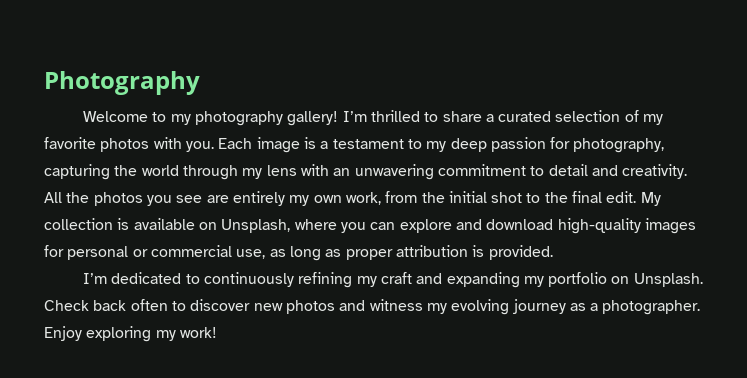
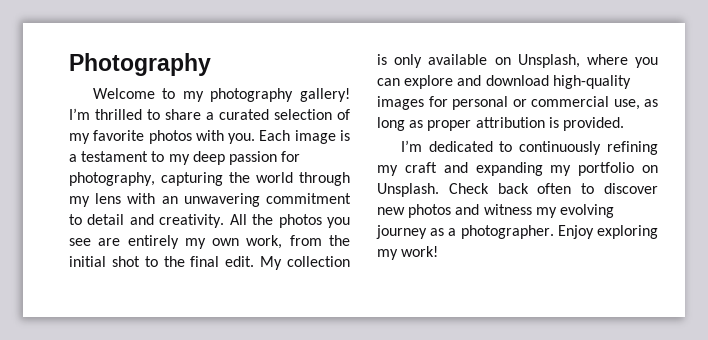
(130, 224) none -> [394,54,423,68] only

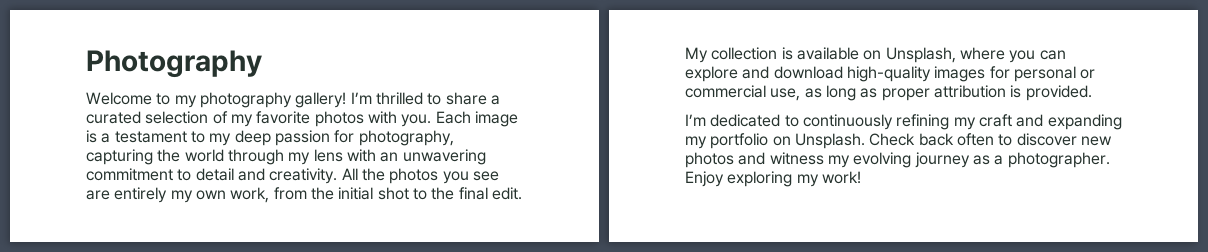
[394,54,423,68] only -> (793, 53) none

